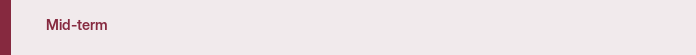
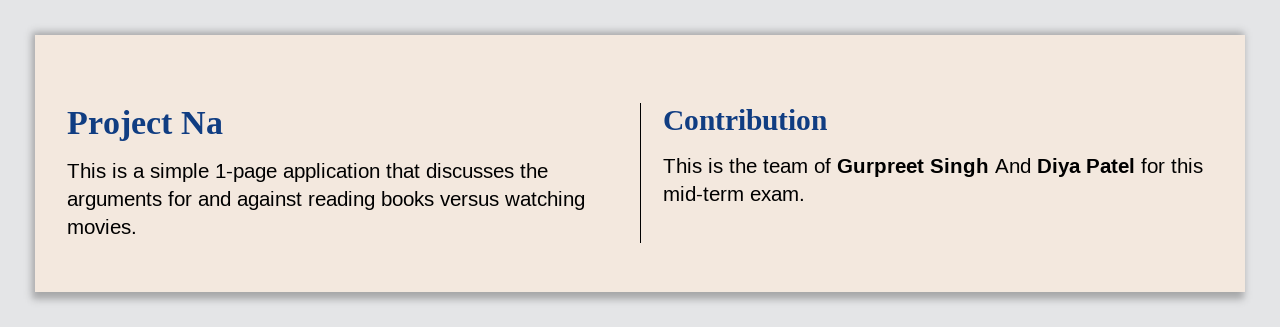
[46,19,108,30] Mid-term -> [67,110,224,141] [67,163,548,182] [67,191,585,210] [67,219,137,234] [663,109,827,130] [663,158,1203,177] [663,186,805,201] Project Na // This is a simple 1-page application that discusses the arguments for and against reading books versus watching movies. // Contribution // This is the team of Gurpreet Singh And Diya Patel for this mid-term exam.

